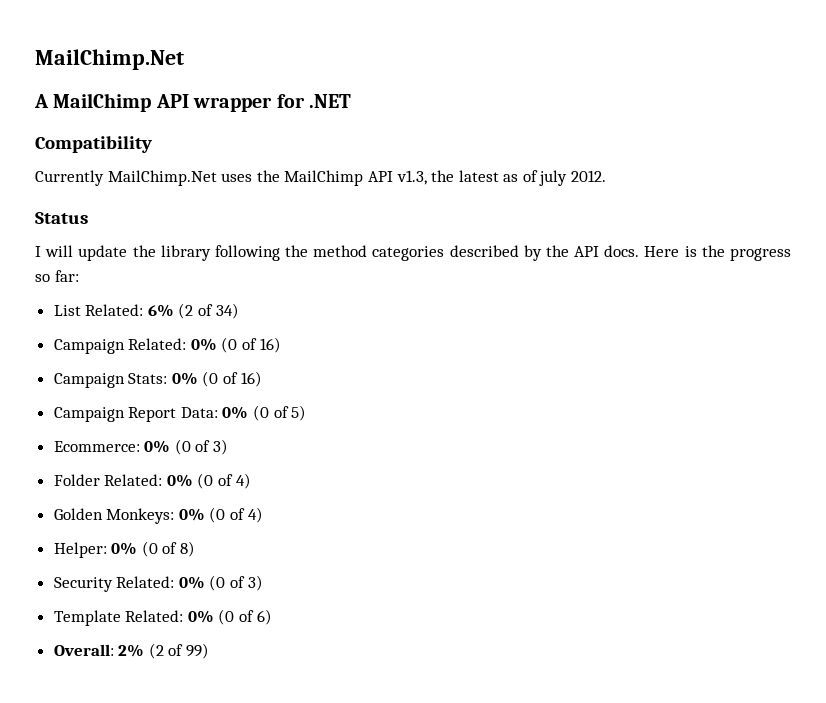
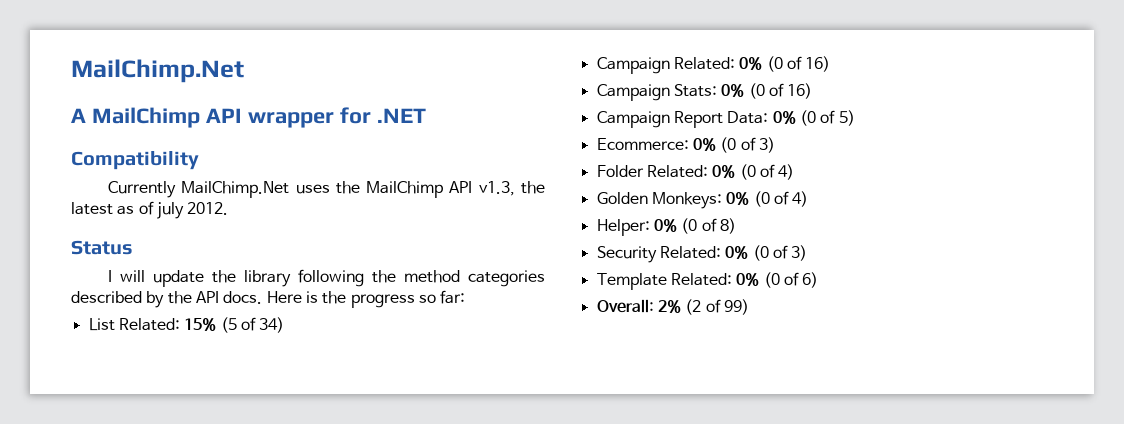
[147,303,194,319] 6% (2 -> [184,317,237,333] 15% (5

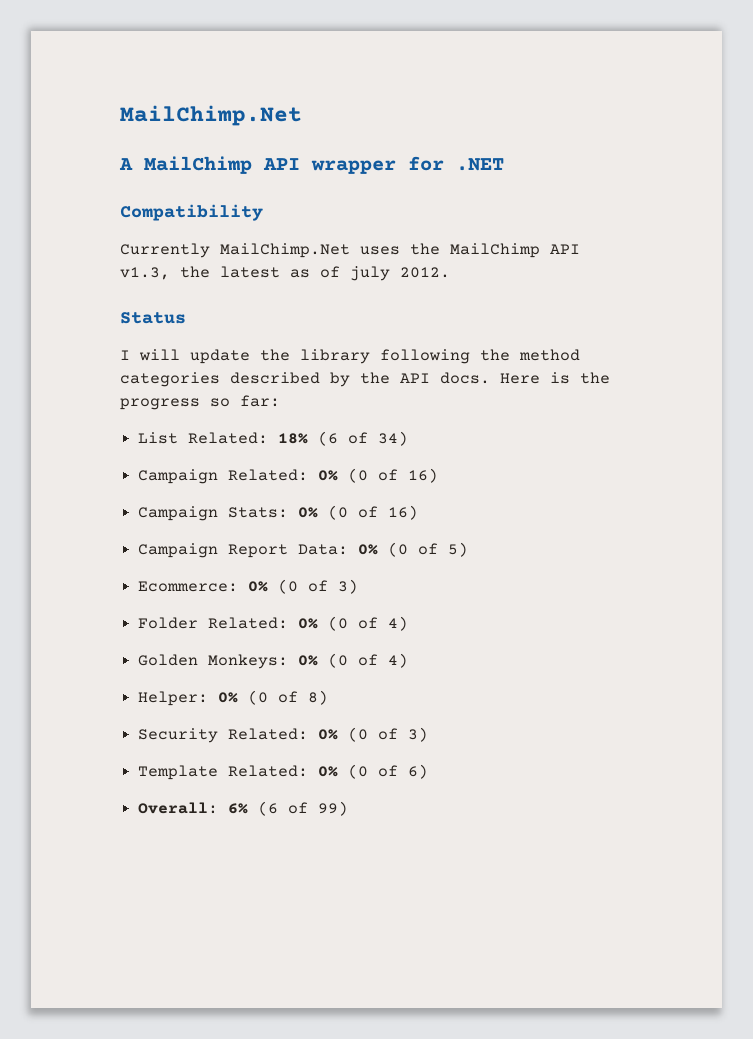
[184,317,237,333] 15% (5 -> [278,431,339,446] 18% (6
[657,299,702,315] 2% (2 -> [228,801,279,816] 6% (6

